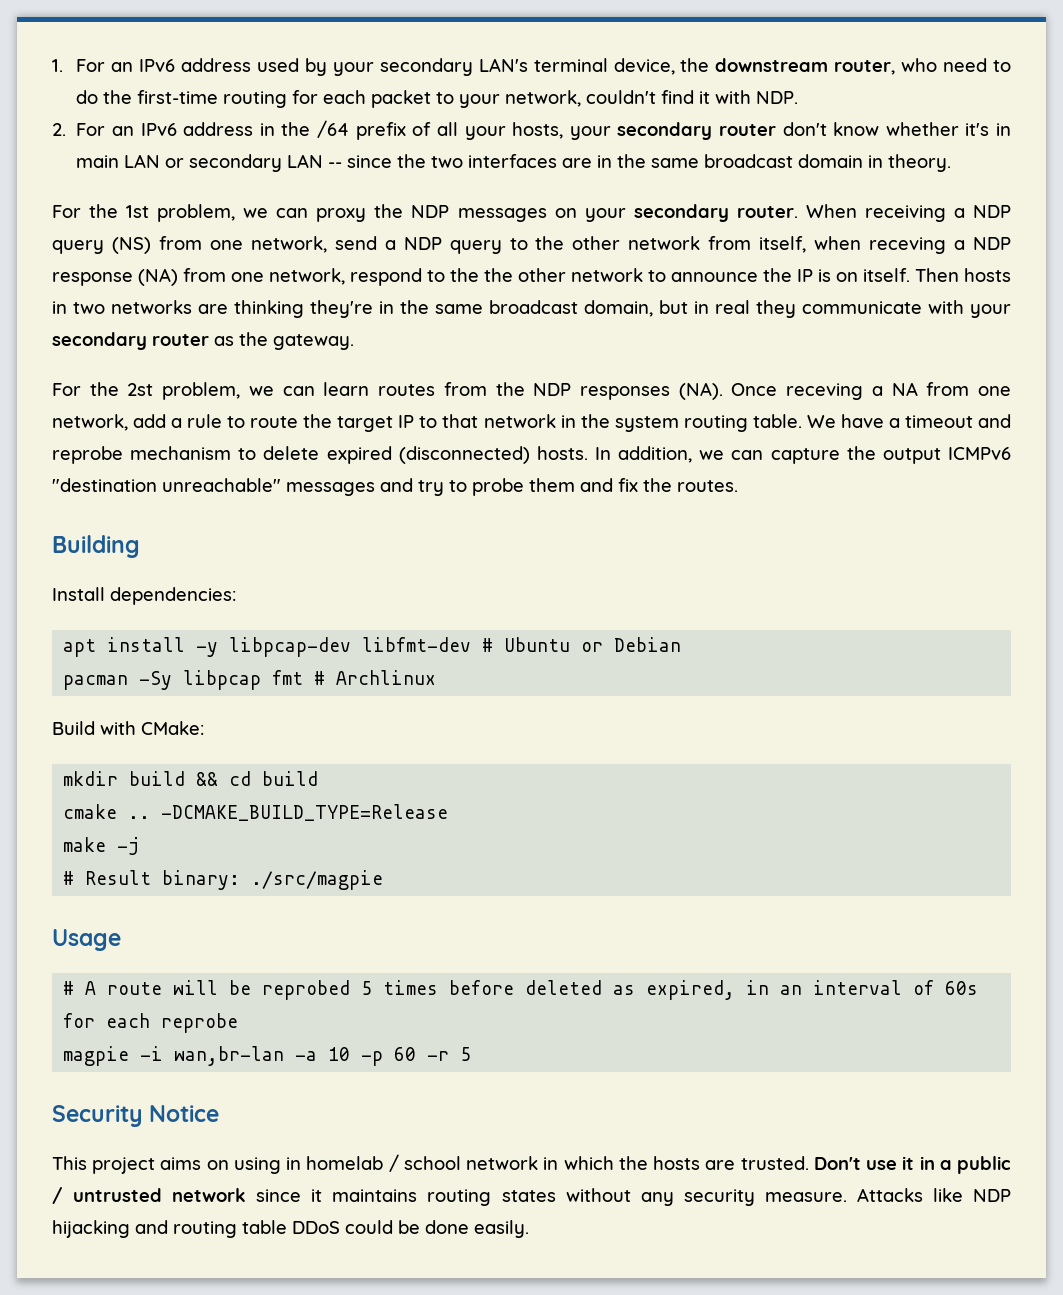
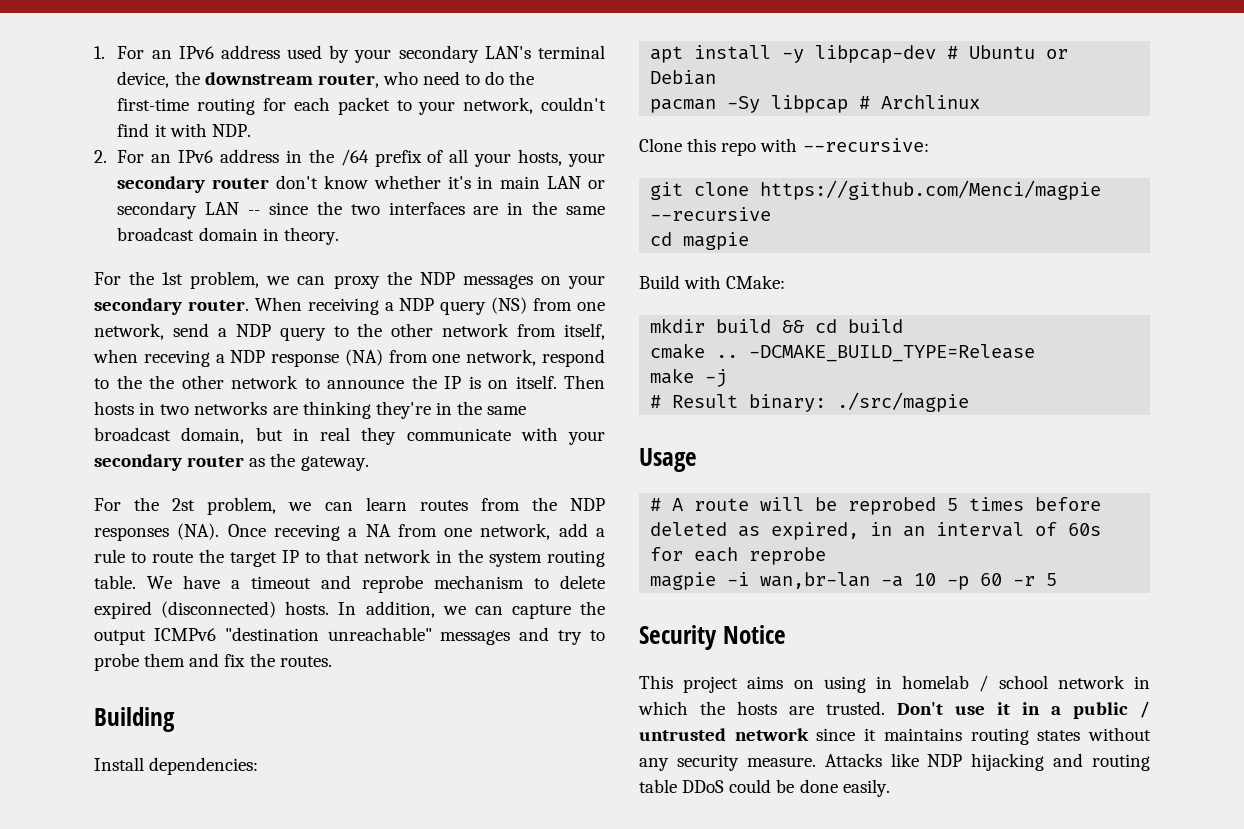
[362,637,472,652] libfmt-dev -> (937, 54) none
[272,670,304,685] fmt -> (849, 104) none
(437, 677) none -> [639,138,929,156] [650,180,1102,200] [650,207,772,221] [650,232,750,250] // Clone this repo with --recursive: // git clone https://github.com/Menci/magpie --recursive // cd magpie

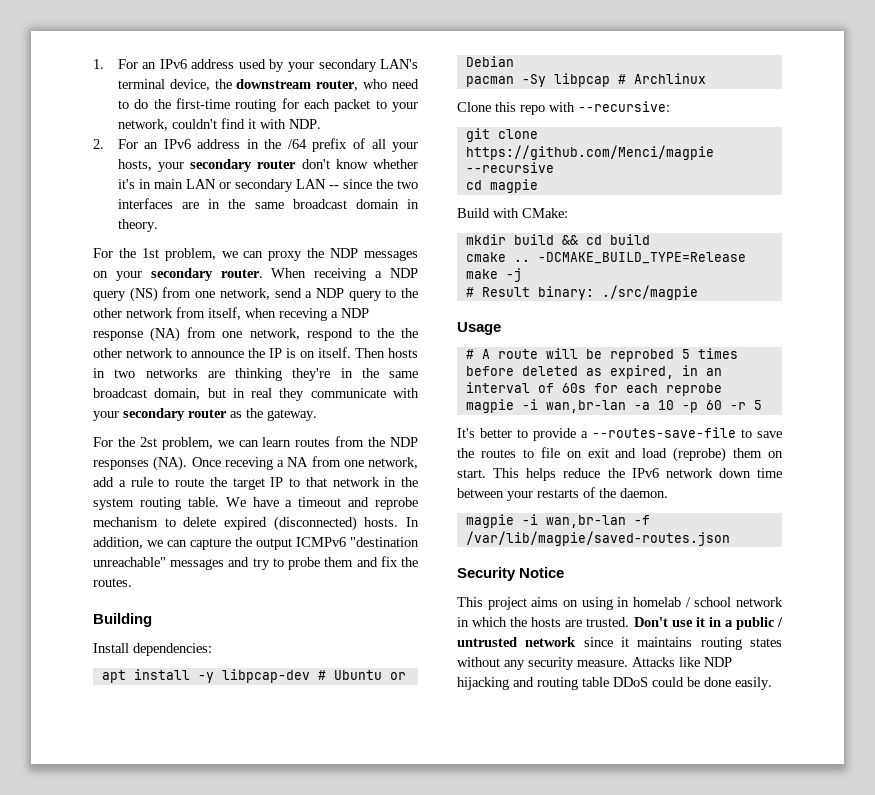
(1058, 579) none -> [457,427,782,441] [457,447,783,462] [457,468,782,481] [457,487,668,501] [465,514,650,528] [465,531,730,546] // It's better to provide a --routes-save-file to save the routes to file on exit and load (reprobe) them on start. This helps reduce the IPv6 network down time between your restarts of the daemon. // magpie -i wan,br-lan -f /var/lib/magpie/saved-routes.json

